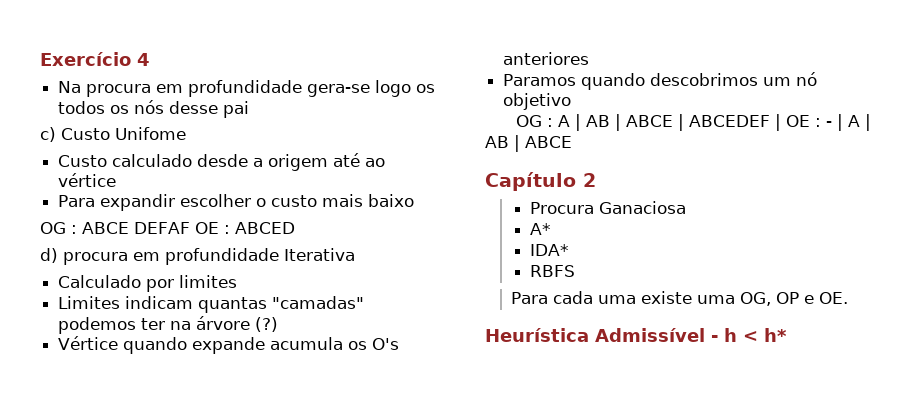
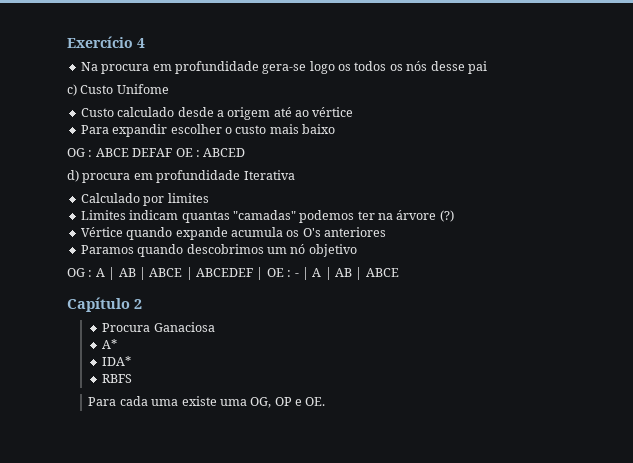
[485,328,787,342] // Heurística Admissível - h < h* -> (326, 401) none

